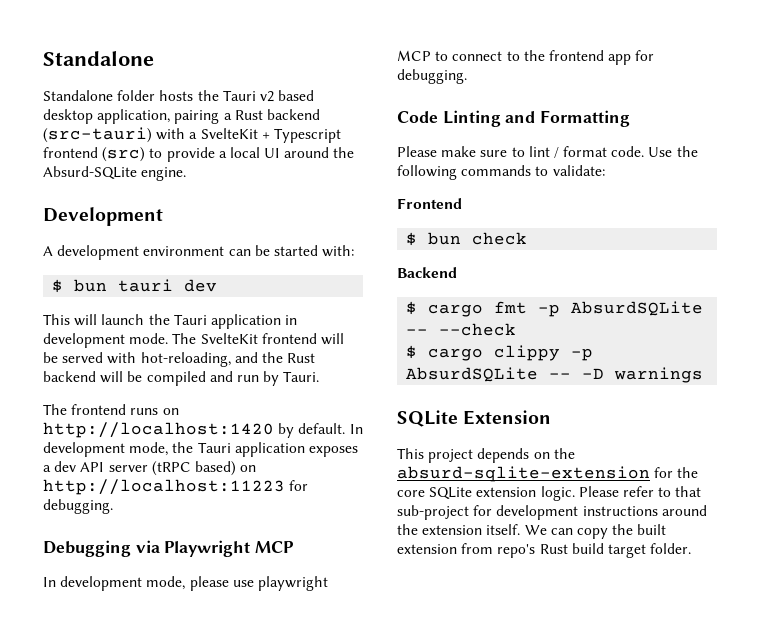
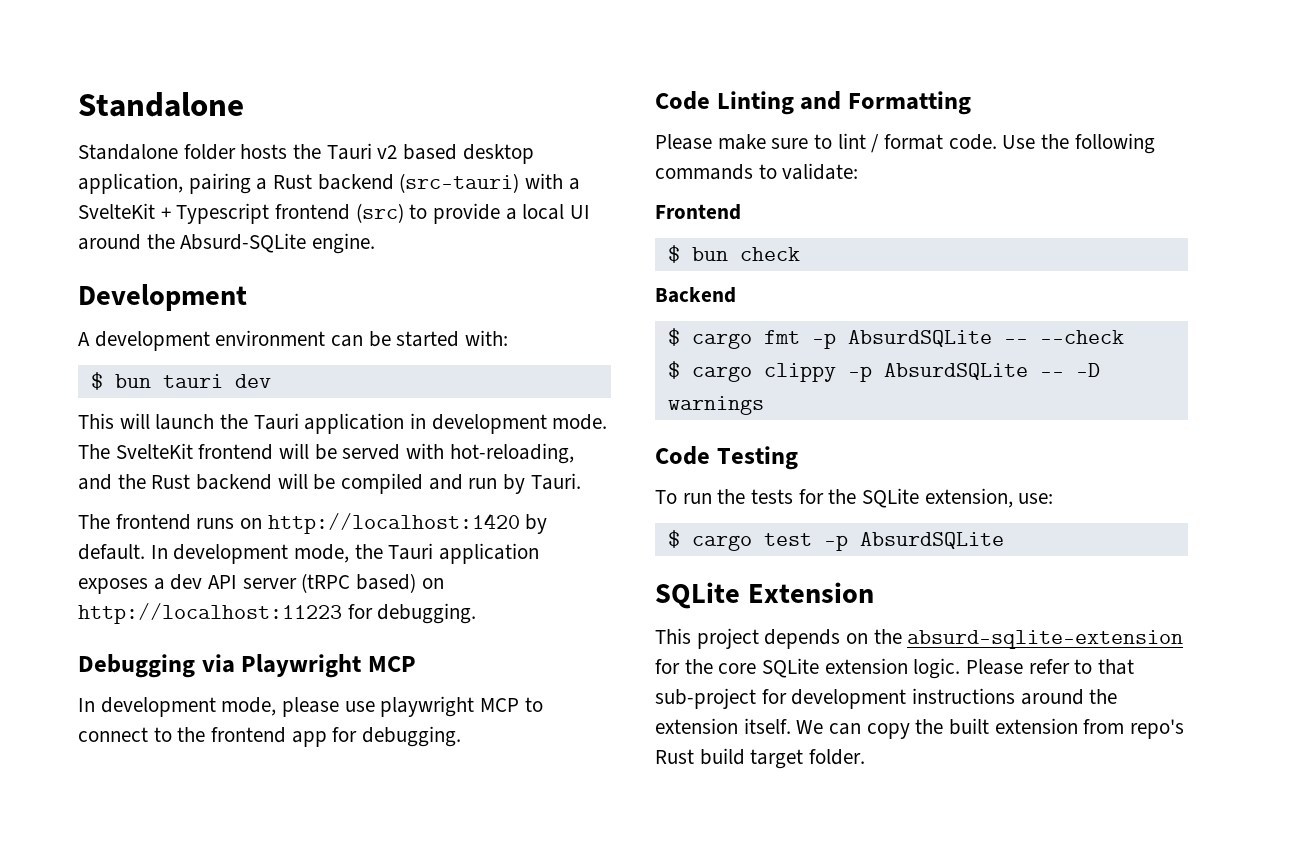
(704, 375) none -> [655,446,798,470] [655,488,1054,508] [667,530,1004,551] // Code Testing // To run the tests for the SQLite extension, use: // $ cargo test -p AbsurdSQLite

